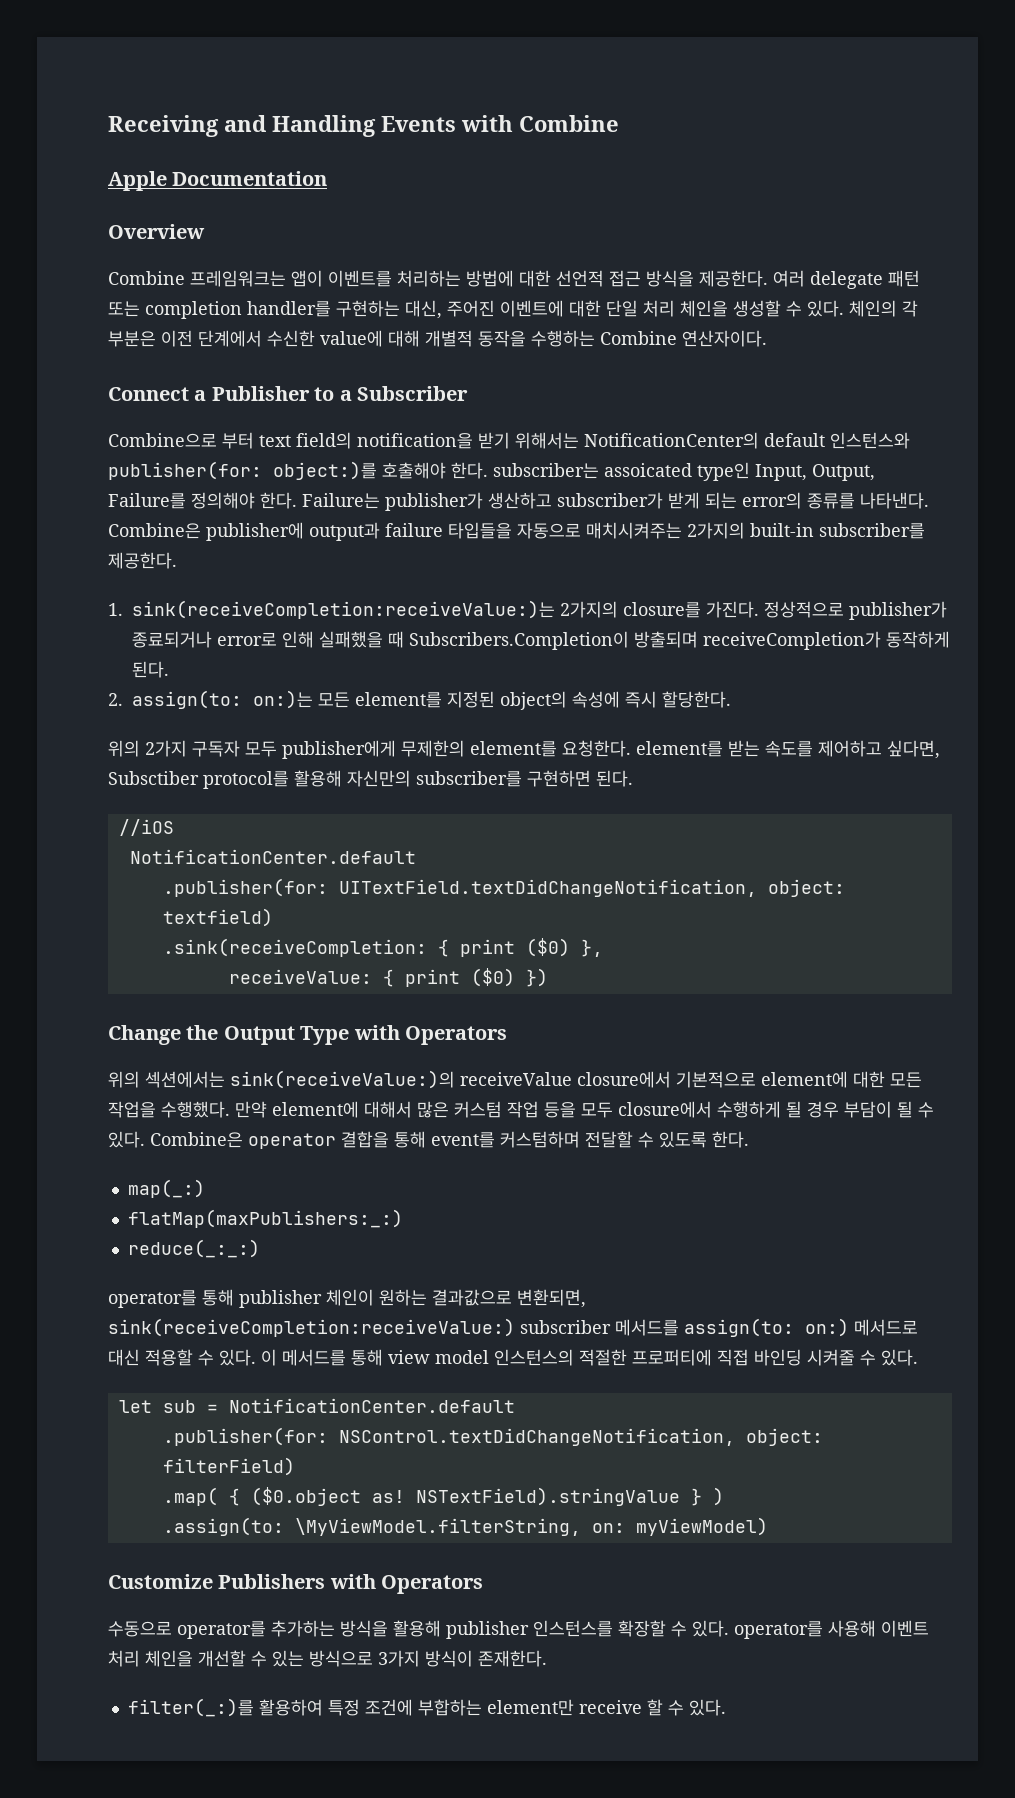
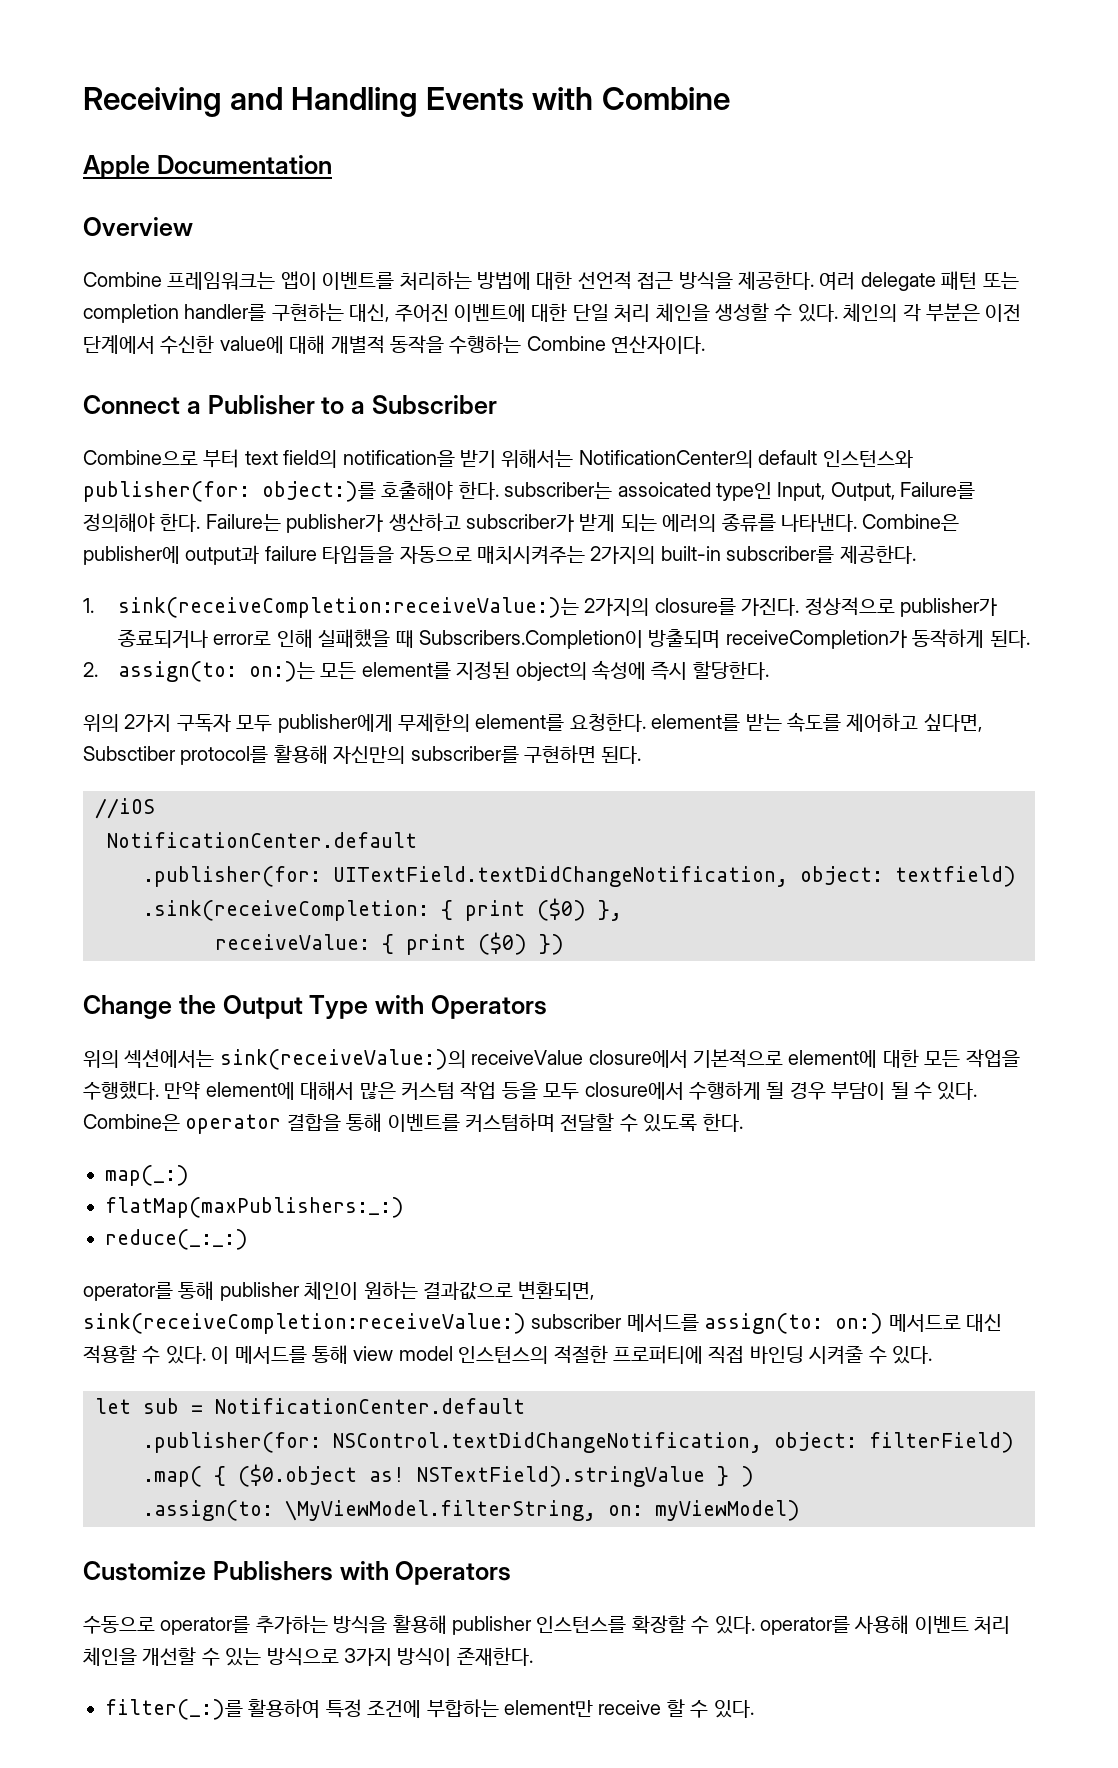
[742,492,802,509] error의 -> [662,514,717,532] 에러의
[431,1132,495,1148] event를 -> [387,1113,460,1132] 이벤트를

